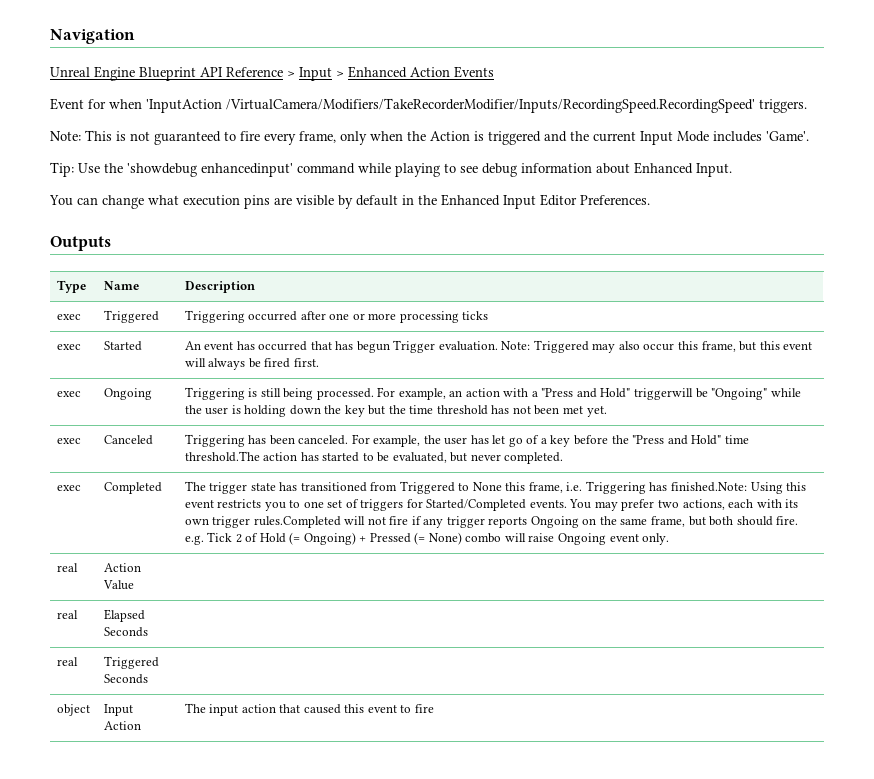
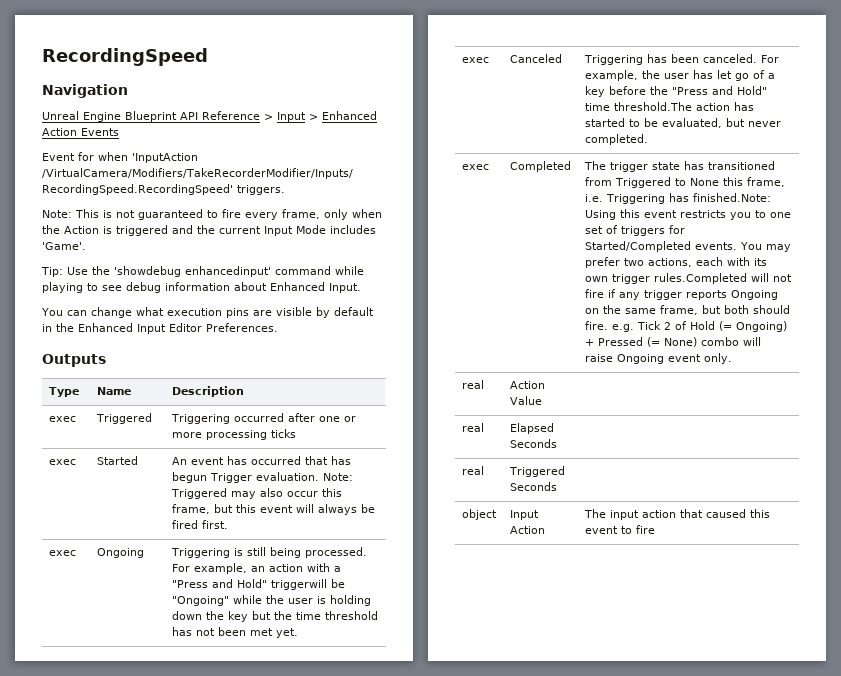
(50, 36) none -> [42,48,208,66] RecordingSpeed //

